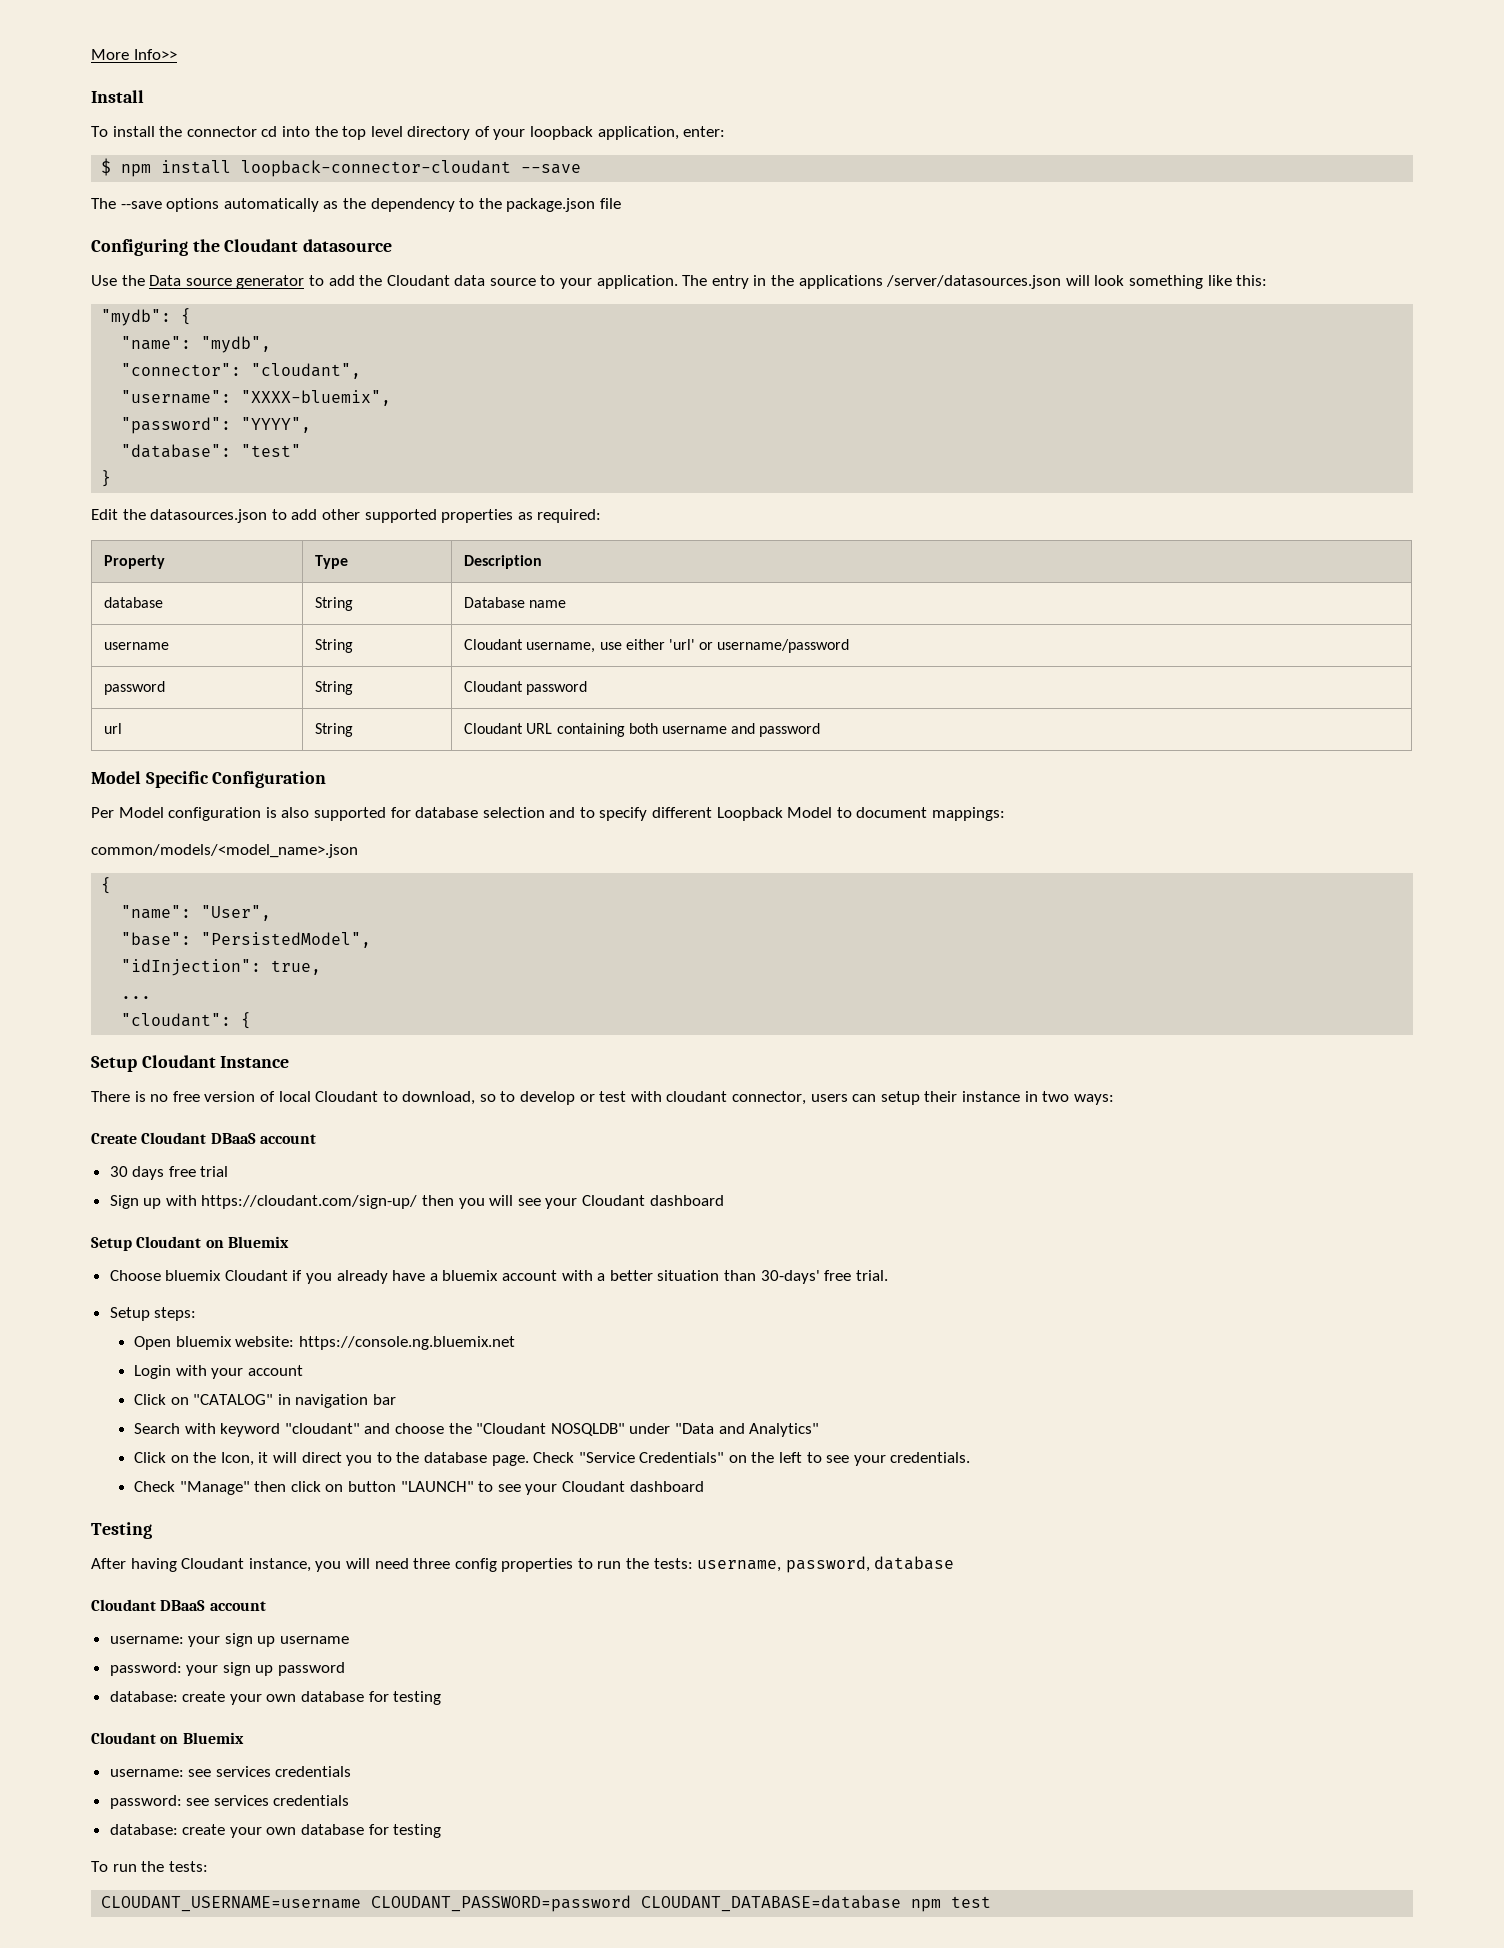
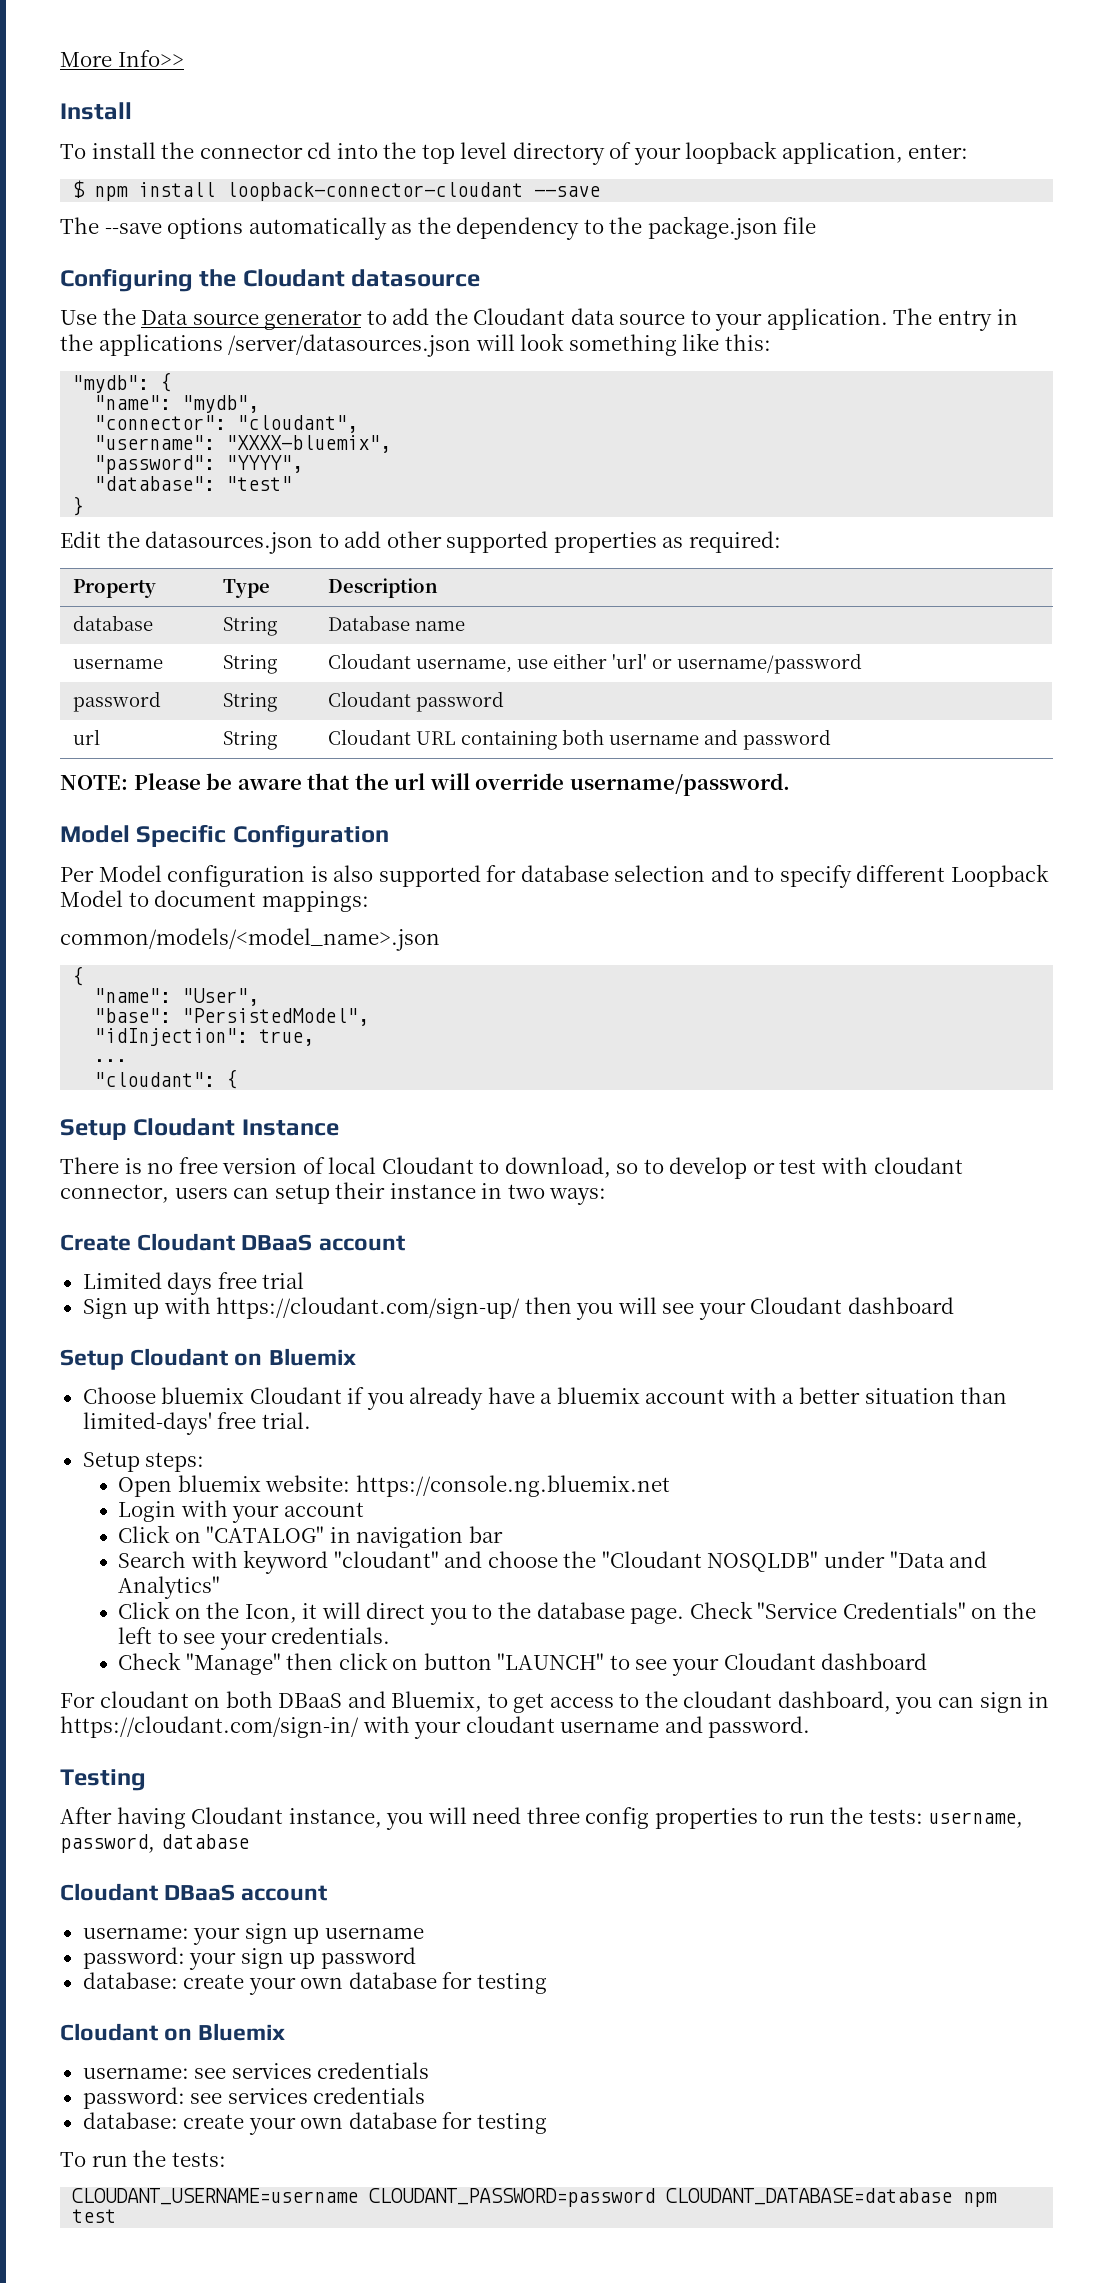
(821, 730) none -> [60,773,790,796] // NOTE: Please be aware that the url will override username/password.
[109,1166,128,1177] 30 -> [82,1272,162,1289] Limited
[760,1270,820,1284] 30-days' -> [82,1412,212,1435] limited-days'
(704, 1486) none -> [60,1691,1050,1714] [60,1716,811,1739] // For cloudant on both DBaaS and Bluemix, to get access to the cloudant dashboard, you can sign in https://cloudant.com/sign-in/ with your cloudant username and password.

